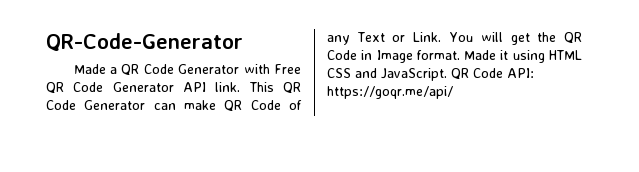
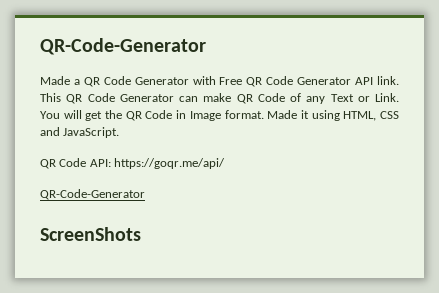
[549,50,582,60] HTML -> [343,111,377,121] HTML,
(447, 74) none -> (120, 132) //
(453, 92) none -> [40,189,145,200] [40,227,141,241] // QR-Code-Generator // ScreenShots

